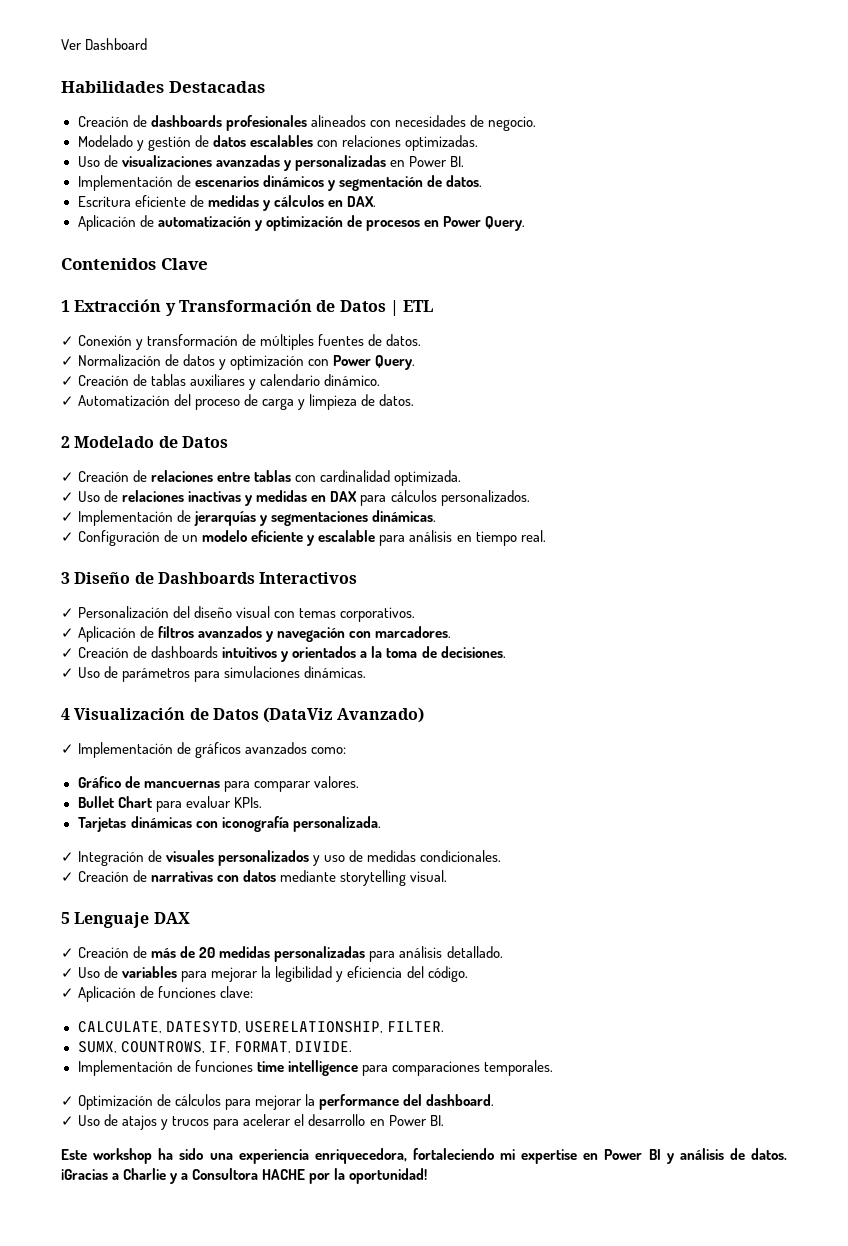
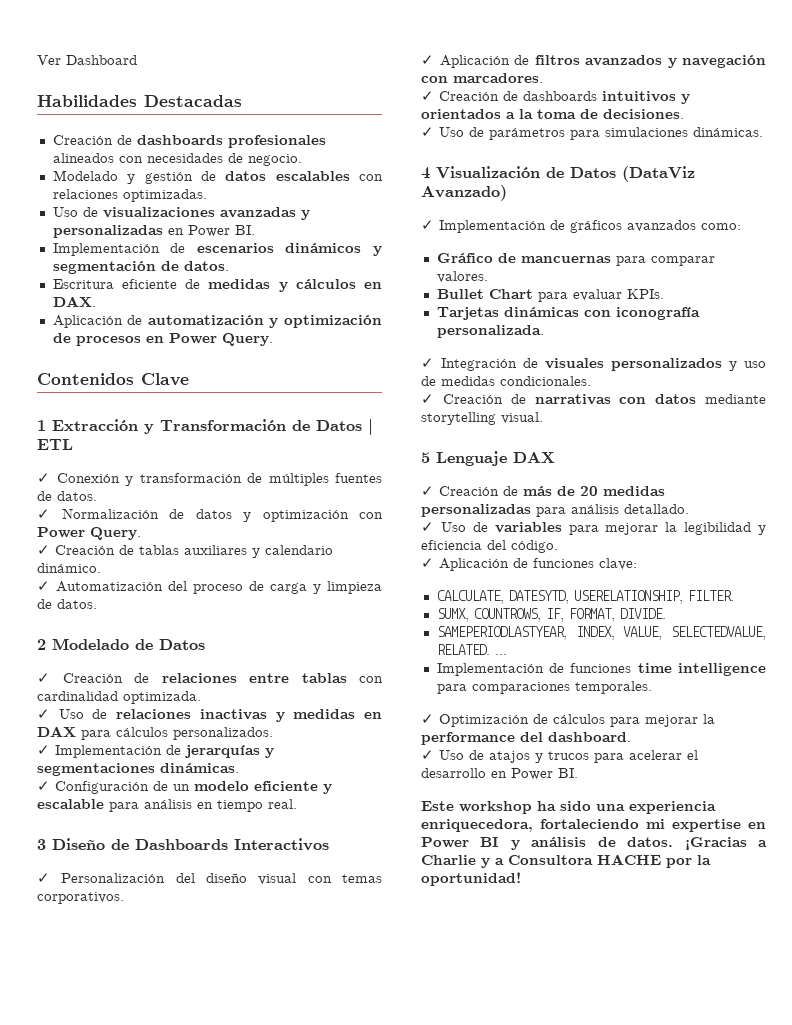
(352, 1046) none -> [436,626,766,640] [436,644,507,655] // SAMEPERIODLASTYEAR, INDEX, VALUE, SELECTEDVALUE, RELATED. ...

